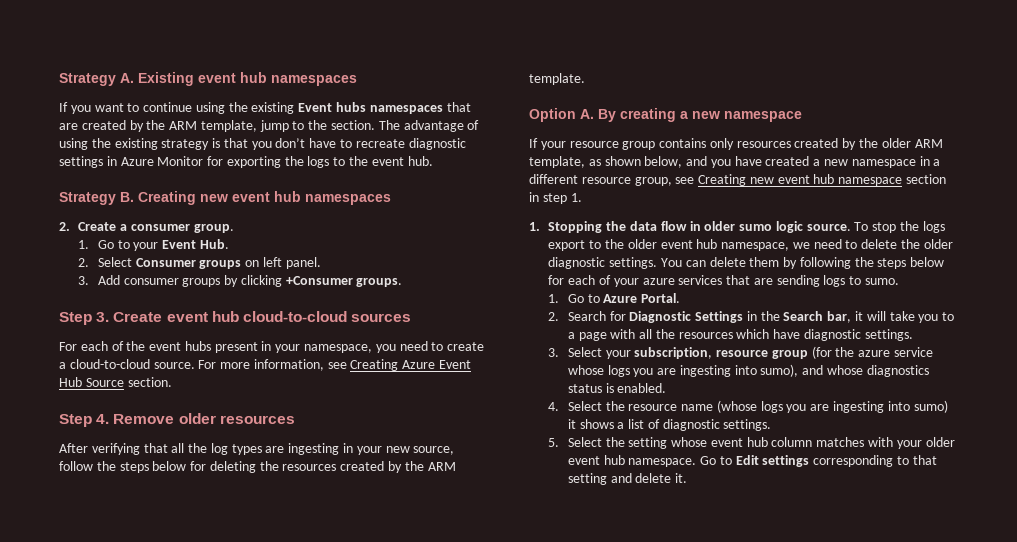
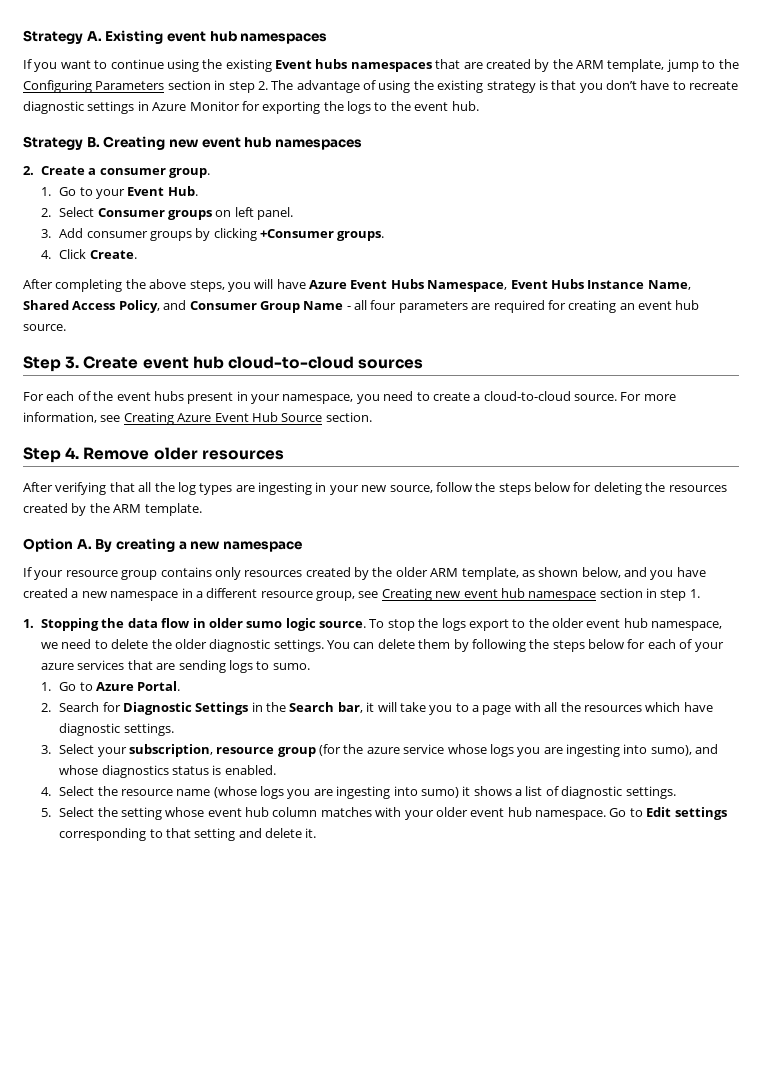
[331,120,376,130] section. -> [23,80,268,93] Configuring Parameters section in step 2.
(403, 282) none -> [41,249,137,259] [23,279,691,292] [23,300,700,313] [23,324,66,331] // 4. Click Create. // After completing the above steps, you will have Azure Event Hubs Namespace, Event Hubs Instance Name, Shared Access Policy, and Consumer Group Name - all four parameters are required for creating an event hub source.

